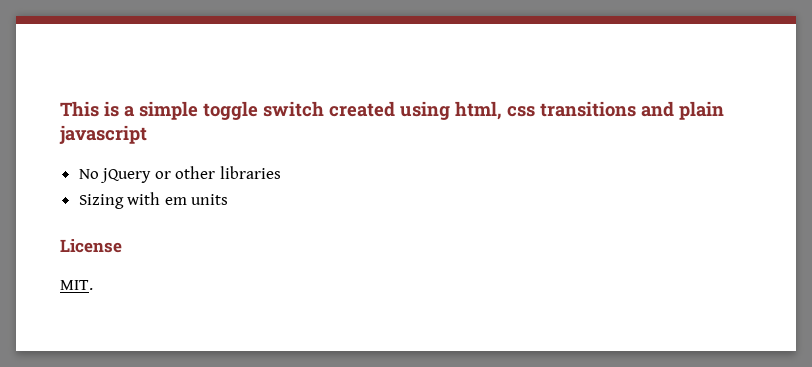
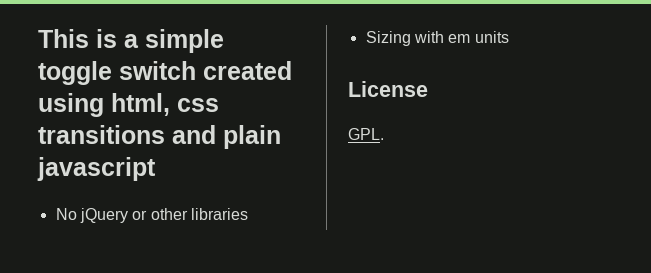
[60,280,93,290] MIT. -> [348,128,384,140] GPL.

